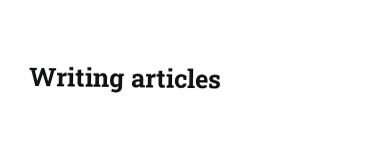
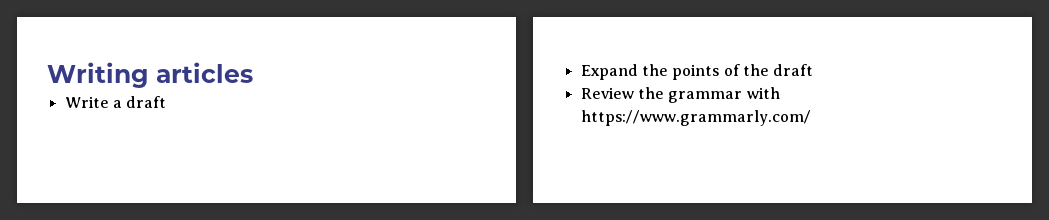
(222, 78) none -> [64,96,167,108] [580,64,814,80] [580,87,780,103] [580,110,811,126] // Write a draft // Expand the points of the draft // Review the grammar with https://www.grammarly.com/

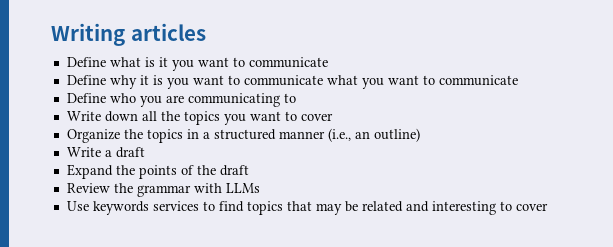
(253, 72) none -> [66,57,328,71] [66,75,518,89] [66,93,296,107] [66,111,333,125] [66,128,420,143] // Define what is it you want to communicate // Define why it is you want to communicate what you want to communicate // Define who you are communicating to // Write down all the topics you want to cover // Organize the topics in a structured manner (i.e., an outline)
[580,110,811,126] https://www.grammarly.com/ -> [225,183,260,193] [66,201,548,215] LLMs // Use keywords services to find topics that may be related and interesting to cover

